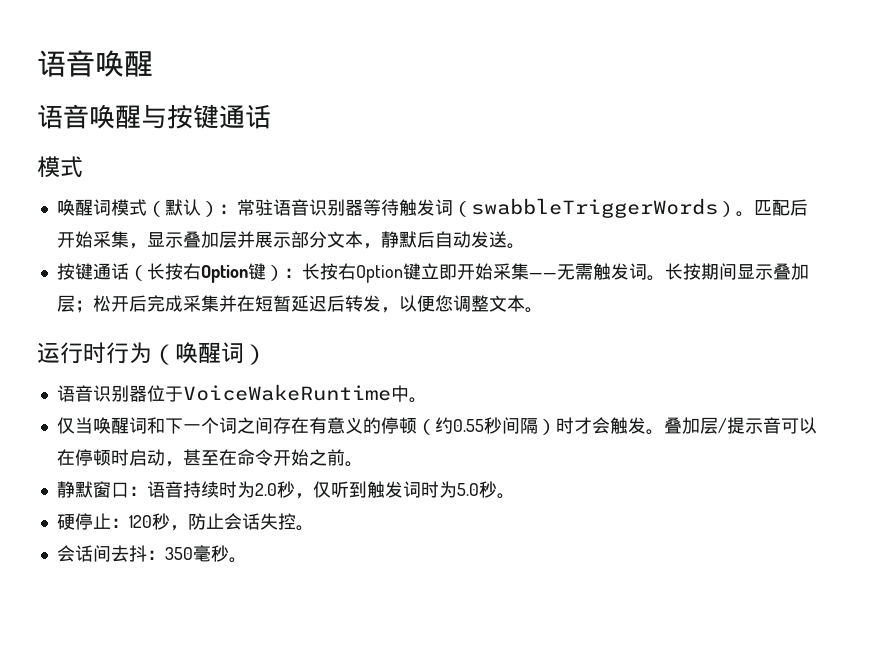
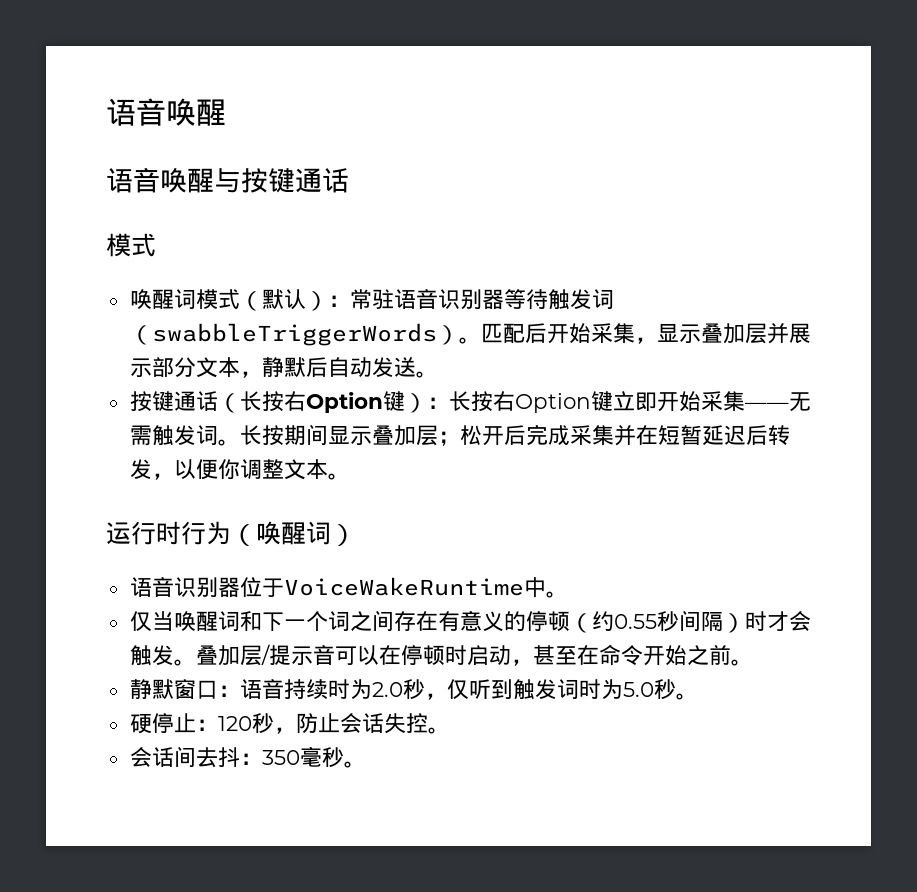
[434,295,453,312] 您 -> [217,459,240,480] 你

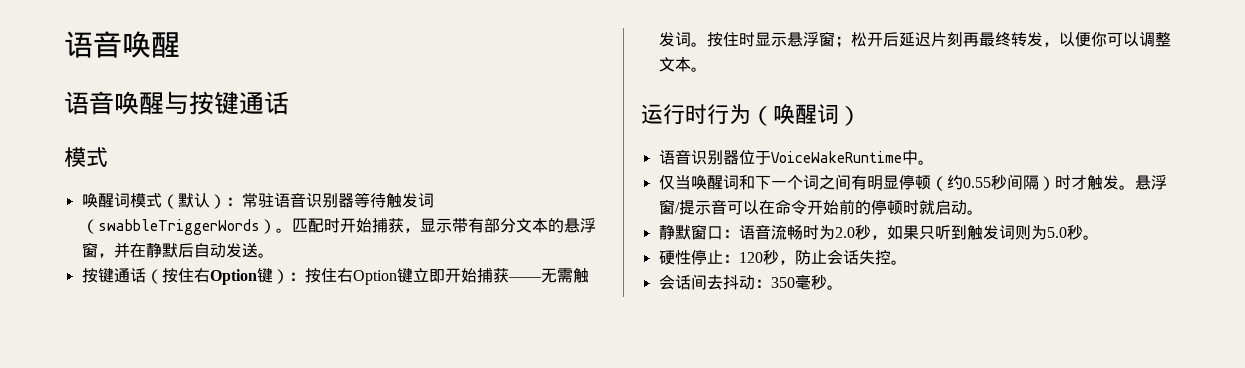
[524,323,811,344] [129,357,262,378] 后开始采集，显示叠加层并展示部分文本， -> [323,217,596,233] [81,242,146,258] 时开始捕获，显示带有部分文本的悬浮窗，并在
[239,391,284,412] 长按 -> [161,268,194,283] 按住
[448,391,493,412] 长按 -> [304,268,337,283] 按住
[700,391,745,412] 采集 -> [476,267,509,283] 捕获
[239,424,768,446] 长按期间显示叠加层；松开后完成采集并在短暂延迟后 -> [706,31,1011,48] 按住时显示悬浮窗；松开后延迟片刻再最终
(240, 469) none -> [1106,32,1139,47] 可以
[393,610,526,632] 存在有意义的 -> [850,175,899,190] 有明显
[788,611,811,631] [129,645,262,666] 会触发。叠加层 -> [1086,175,1167,190] [658,199,675,215] 触发。悬浮窗
[400,644,731,666] 停顿时启动，甚至在命令开始之前 -> [774,199,967,215] 命令开始前的停顿时就启动
[283,679,328,700] 持续 -> [770,225,803,240] 流畅
[446,679,469,699] 仅 -> [886,225,935,240] 如果只
[578,679,601,699] 时 -> [1014,225,1031,240] 则
(152, 723) none -> [674,250,691,265] 性
(240, 757) none -> [738,275,755,290] 动

